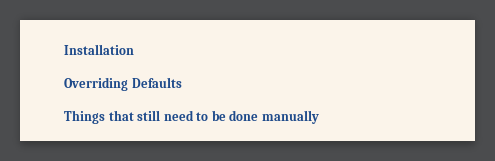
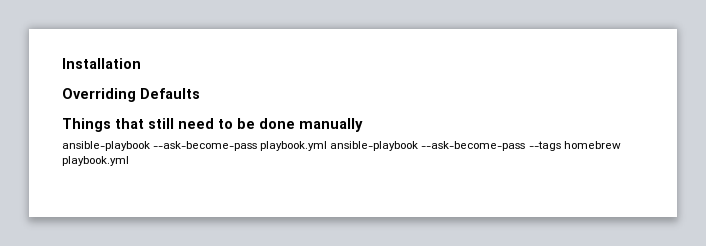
(319, 117) none -> [62,141,621,151] [62,156,129,166] // ansible-playbook --ask-become-pass playbook.yml ansible-playbook --ask-become-pass --tags homebrew playbook.yml

